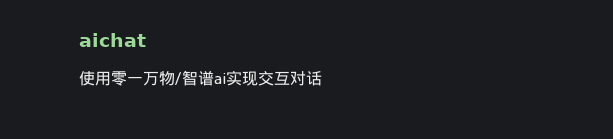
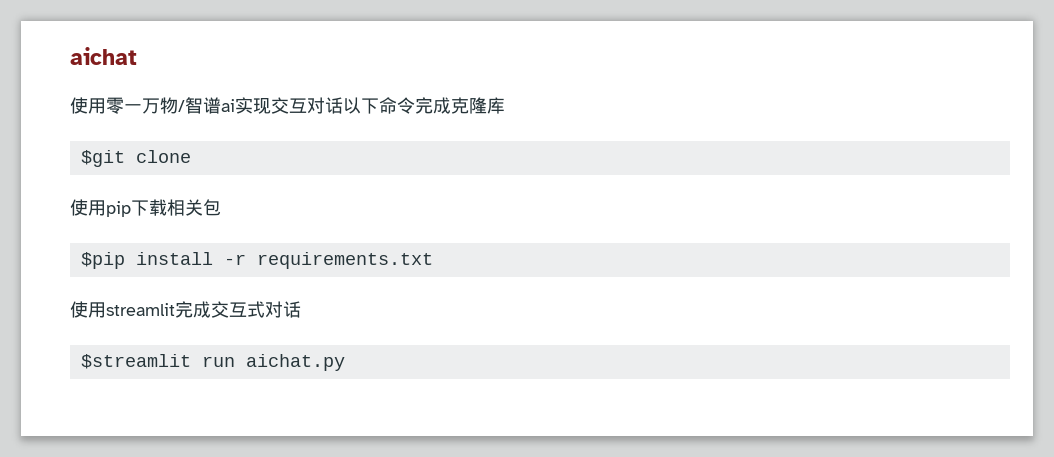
(322, 78) none -> [343,97,505,114] [80,150,191,167] [70,199,221,217] [80,252,433,269] [70,301,301,318] [80,354,345,371] 以下命令完成克隆库 // $git clone // 使用pip下载相关包 // $pip install -r requirements.txt // 使用streamlit完成交互式对话 // $streamlit run aichat.py

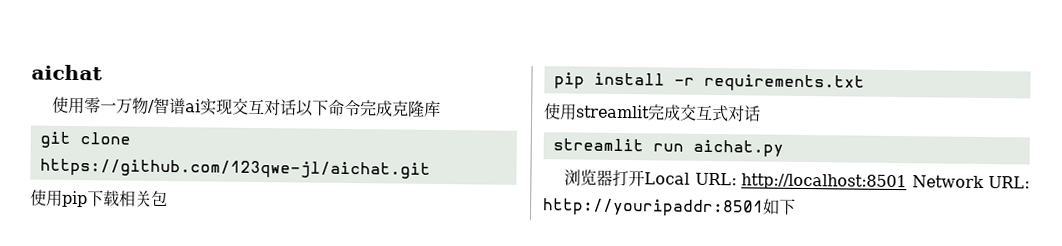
[80,150,125,167] $git -> [39,131,71,148] git
(191, 156) none -> [39,158,431,179] https://github.com/123qwe-jl/aichat.git
[80,252,125,269] $pip -> [553,72,585,89] pip
[80,354,191,369] $streamlit -> [552,138,644,152] streamlit
(345, 362) none -> [564,169,1030,191] [542,198,796,217] // 浏览器打开Local URL: http://localhost:8501 Network URL: http://youripaddr:8501如下

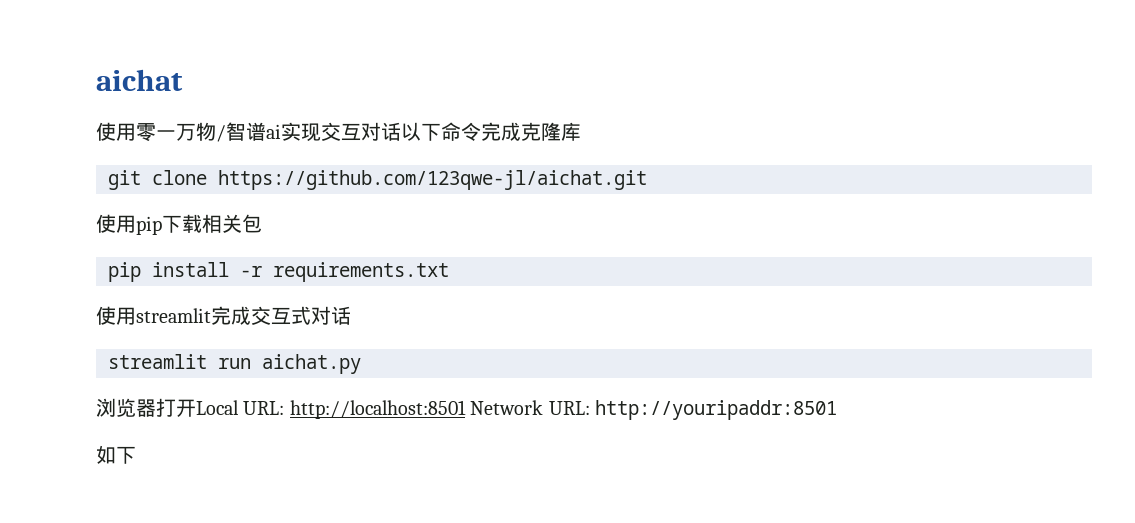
(764, 207) none -> (837, 410) //

